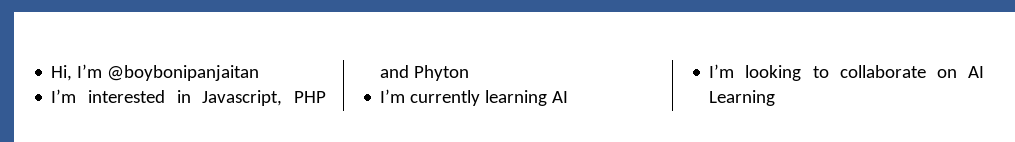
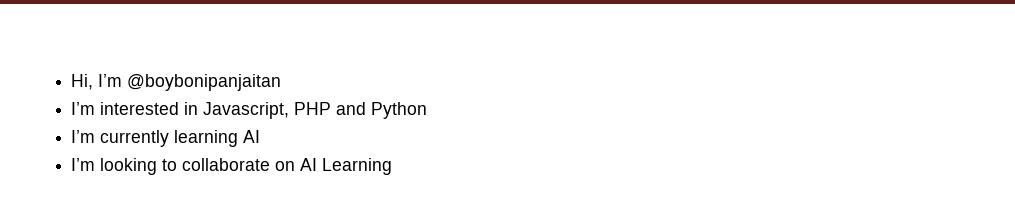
[414,65,470,81] Phyton -> [371,102,428,119] Python

